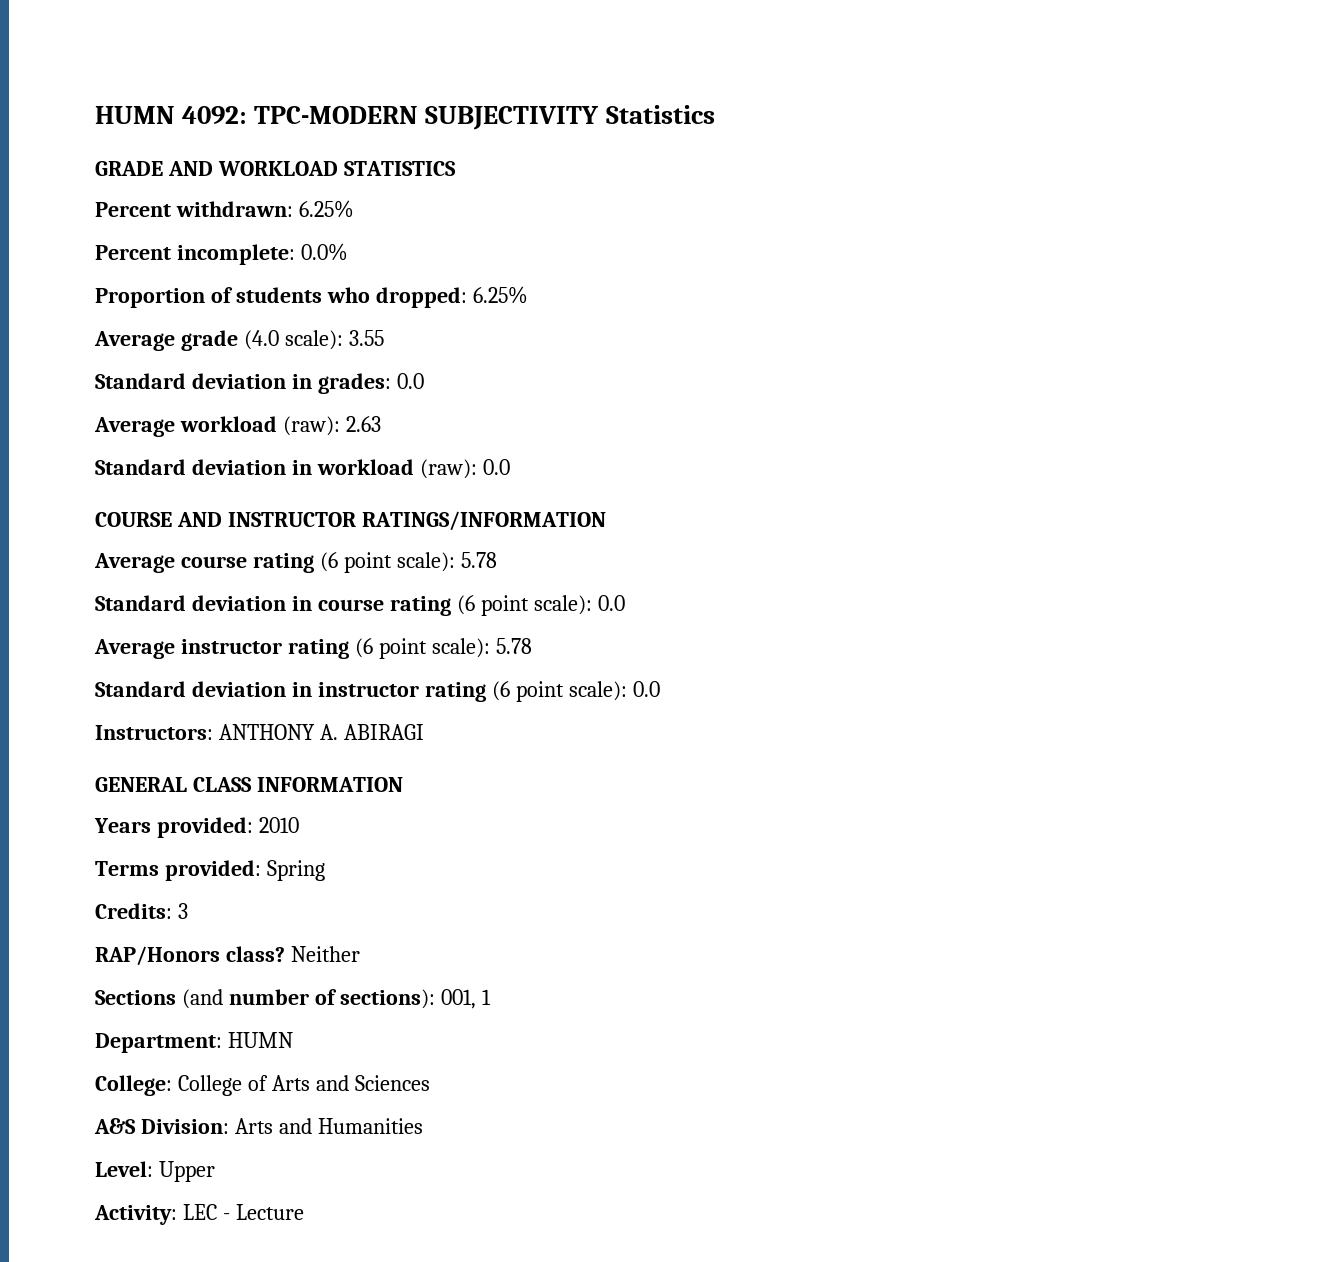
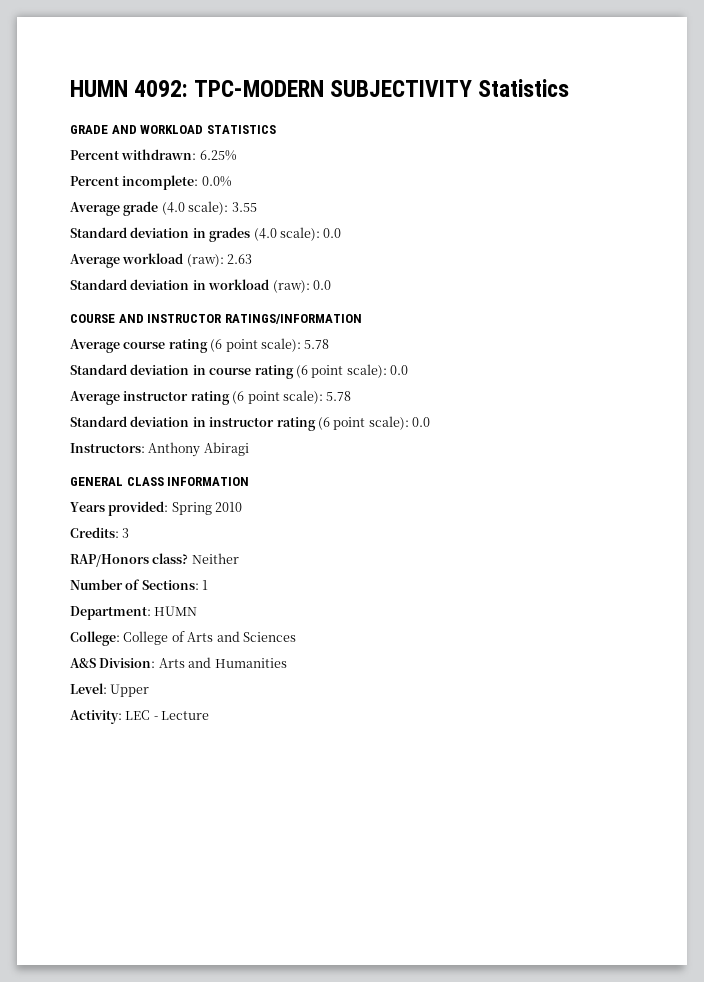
[95,286,528,308] // Proportion of students who dropped: 6.25% -> (232, 181) none
[317,373,391,394] grades: -> [209,227,320,242] grades (4.0 scale):
[218,724,424,740] ANTHONY A. ABIRAGI -> [148,442,249,457] Anthony Abiragi
(253, 827) none -> [171,502,212,515] Spring
[95,860,325,881] // Terms provided: Spring -> (243, 507) none
[95,989,476,1009] Sections (and number of sections): 001, -> [70,579,199,590] Number of Sections:

